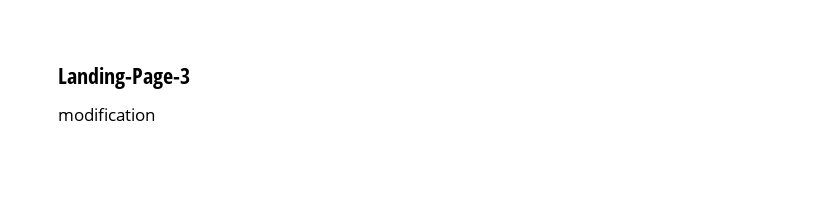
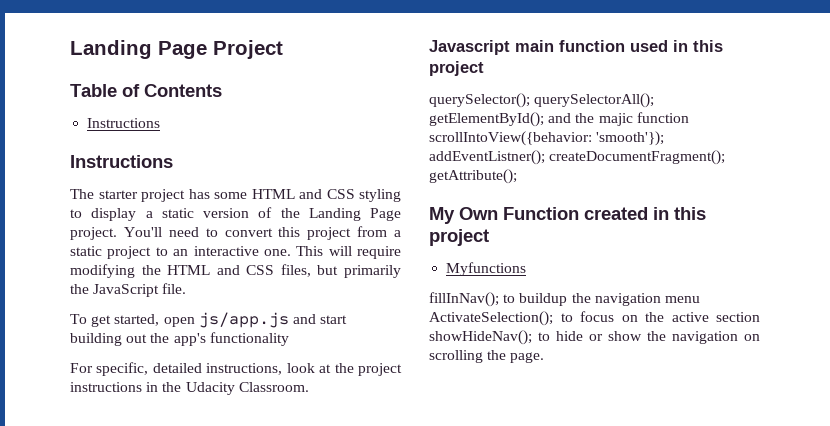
[58,67,190,89] [58,108,155,121] Landing-Page-3 // modification -> [70,40,283,59] [70,84,222,97] [87,118,161,128] [70,155,173,168] [70,189,401,202] [70,207,401,221] [70,226,401,240] [70,246,401,259] [70,264,401,278] [70,283,187,297] [70,312,348,328] [70,332,289,346] [70,362,402,376] [70,382,309,395] [429,40,723,55] [429,61,484,76] [429,93,655,108] [429,112,689,127] [429,131,665,146] [429,150,726,165] [429,169,517,184] [429,207,706,224] [429,229,489,246] [446,262,527,276] [429,292,700,307] [429,311,760,326] [429,330,760,345] [429,350,545,363] Landing Page Project // Table of Contents // Instructions // Instructions // The starter project has some HTML and CSS styling to display a static version of the Landing Page project. You'll need to convert this project from a static project to an interactive one. This will require modifying the HTML and CSS files, but primarily the JavaScript file. // To get started, open js/app.js and start building out the app's functionality // For specific, detailed instructions, look at the project instructions in the Udacity Classroom. // Javascript main function used in this project // querySelector(); querySelectorAll(); getElementById(); and the majic function scrollIntoView({behavior: 'smooth'}); addEventListner(); createDocumentFragment(); getAttribute(); // My Own Function created in this project // Myfunctions // fillInNav(); to buildup the navigation menu ActivateSelection(); to focus on the active section showHideNav(); to hide or show the navigation on scrolling the page.

